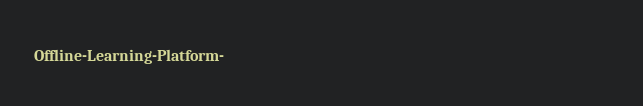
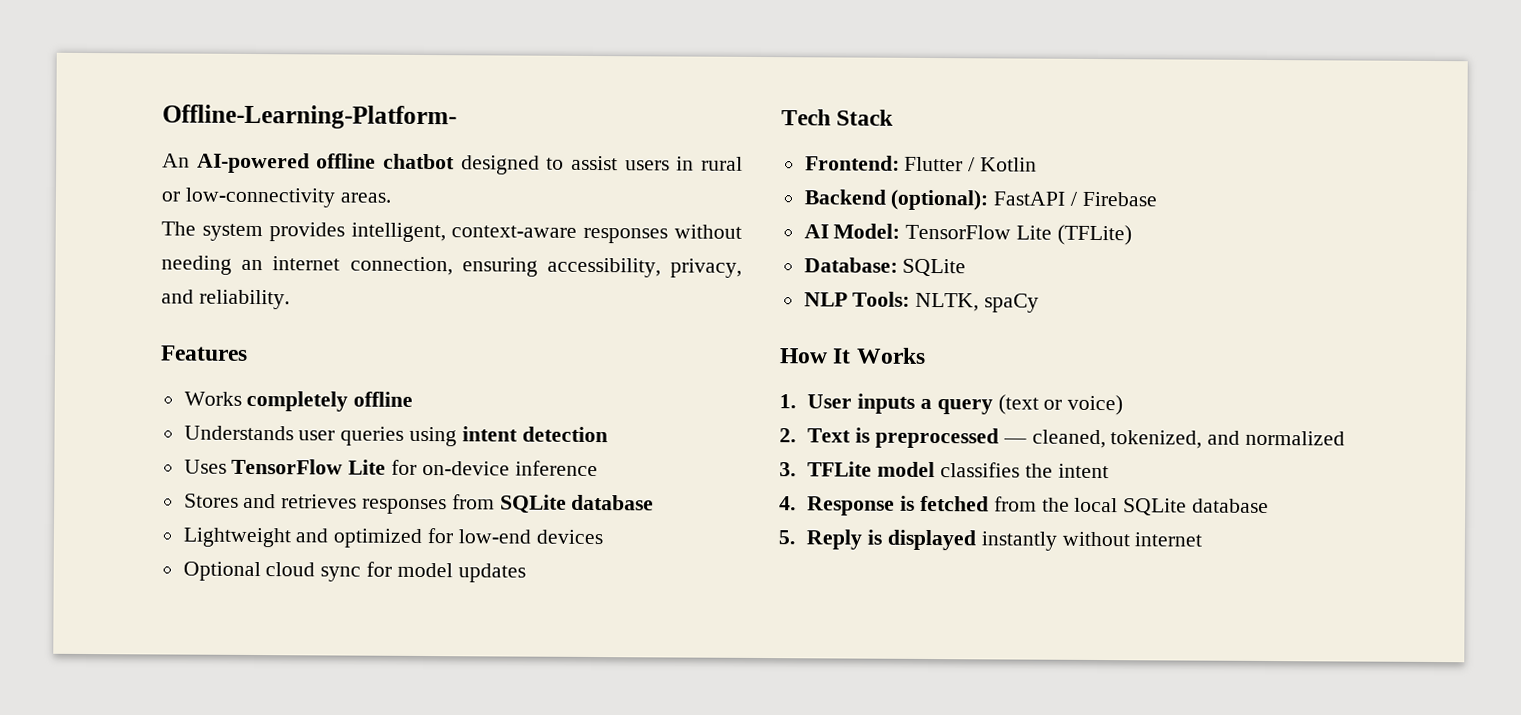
(224, 56) none -> [162,152,743,175] [161,187,391,208] [161,221,742,244] [161,255,742,278] [161,289,290,310] [160,345,248,361] [183,390,414,412] [183,425,608,447] [183,458,598,477] [183,493,655,515] [182,527,603,548] [182,561,526,583] [781,109,895,126] [804,155,1038,172] [803,189,1157,211] [803,223,1132,246] [803,257,967,277] [803,291,1040,313] [779,347,926,364] [779,393,1124,416] [779,427,1346,449] [779,461,1109,479] [779,495,1270,516] [778,529,1203,551] // An AI-powered offline chatbot designed to assist users in rural or low-connectivity areas. // The system provides intelligent, context-aware responses without needing an internet connection, ensuring accessibility, privacy, and reliability. // Features // Works completely offline // Understands user queries using intent detection // Uses TensorFlow Lite for on-device inference // Stores and retrieves responses from SQLite database // Lightweight and optimized for low-end devices // Optional cloud sync for model updates // Tech Stack // Frontend: Flutter / Kotlin // Backend (optional): FastAPI / Firebase // AI Model: TensorFlow Lite (TFLite) // Database: SQLite // NLP Tools: NLTK, spaCy // How It Works // 1. User inputs a query (text or voice) // 2. Text is preprocessed — cleaned, tokenized, and normalized // 3. TFLite model classifies the intent // 4. Response is fetched from the local SQLite database // 5. Reply is displayed instantly without internet

